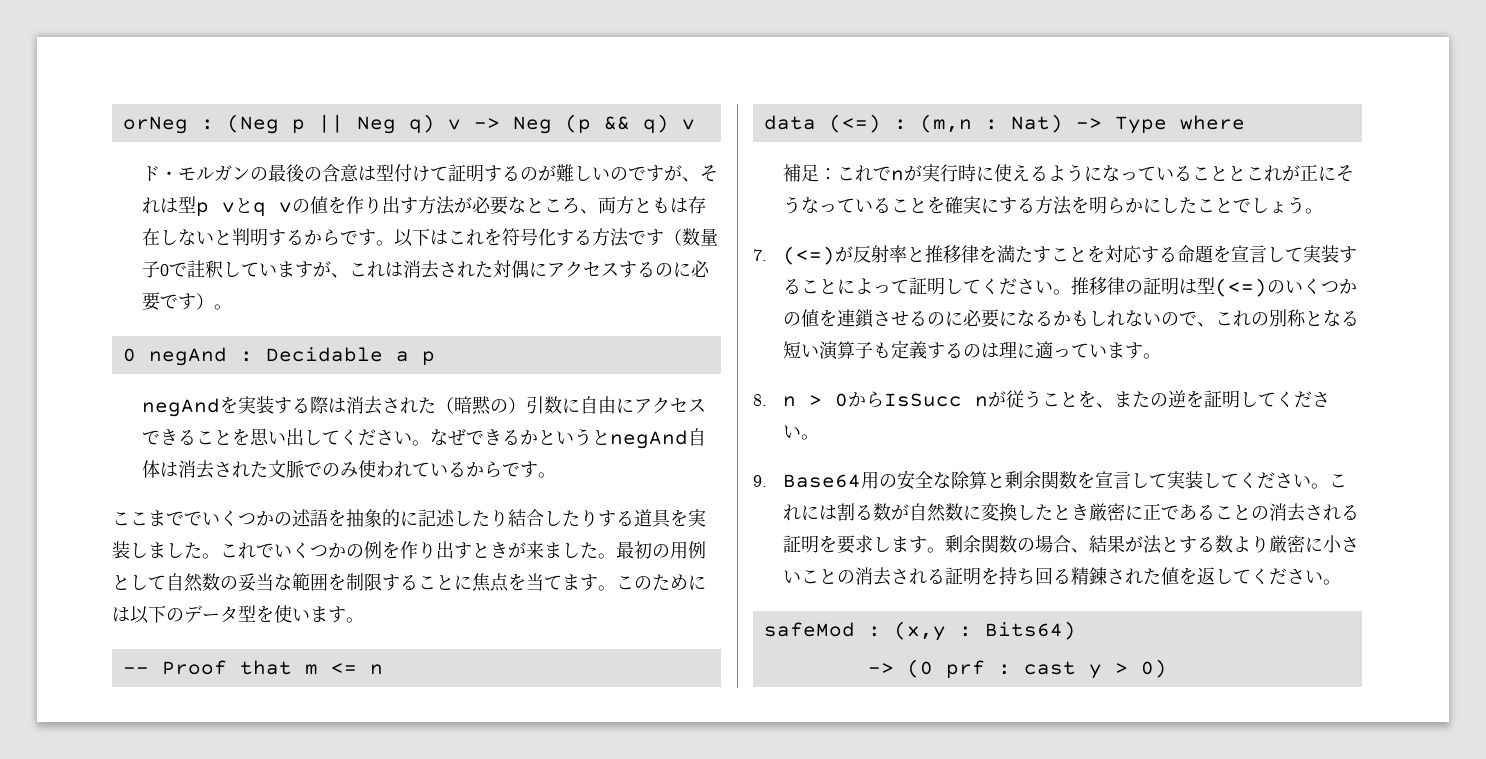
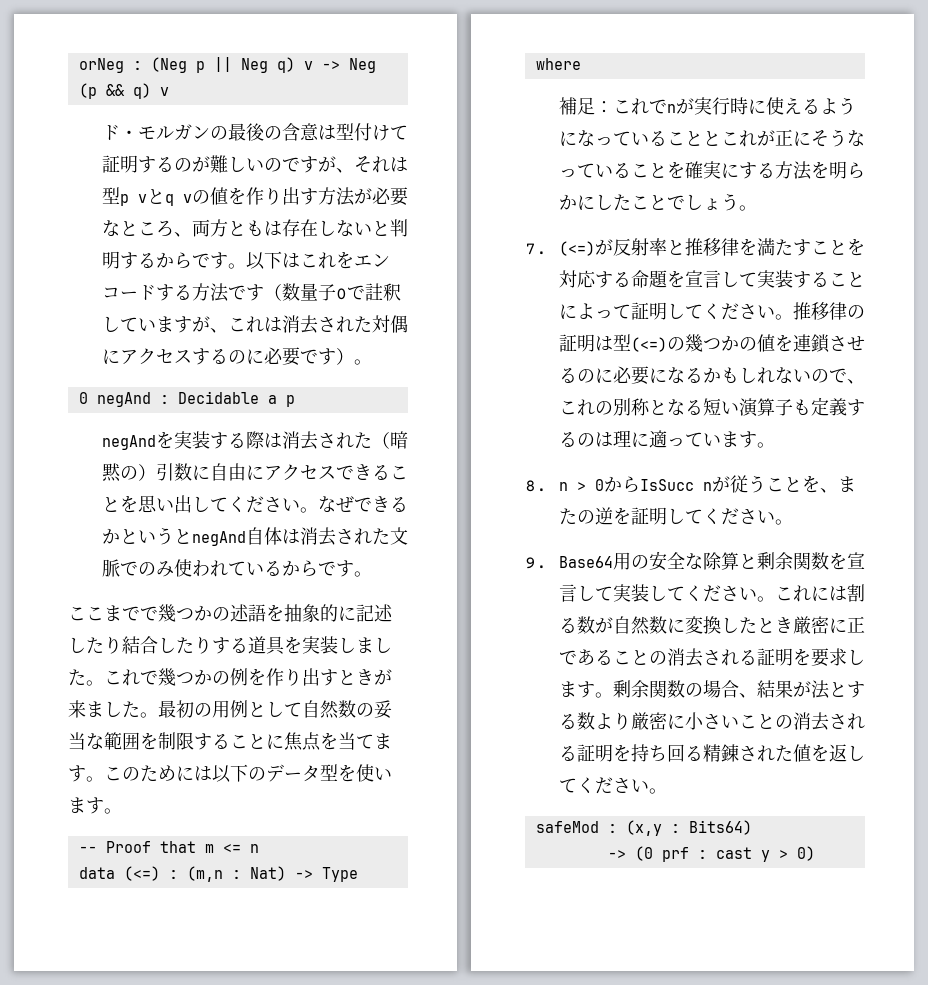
[502,228,557,246] 符号化 -> [353,254,390,267] [101,285,156,301] エンコード
[202,510,238,526] いく -> [158,604,176,622] 幾
[274,542,310,558] いく -> [158,668,176,686] 幾
[1285,278,1322,294] いく -> [684,334,703,352] 幾

